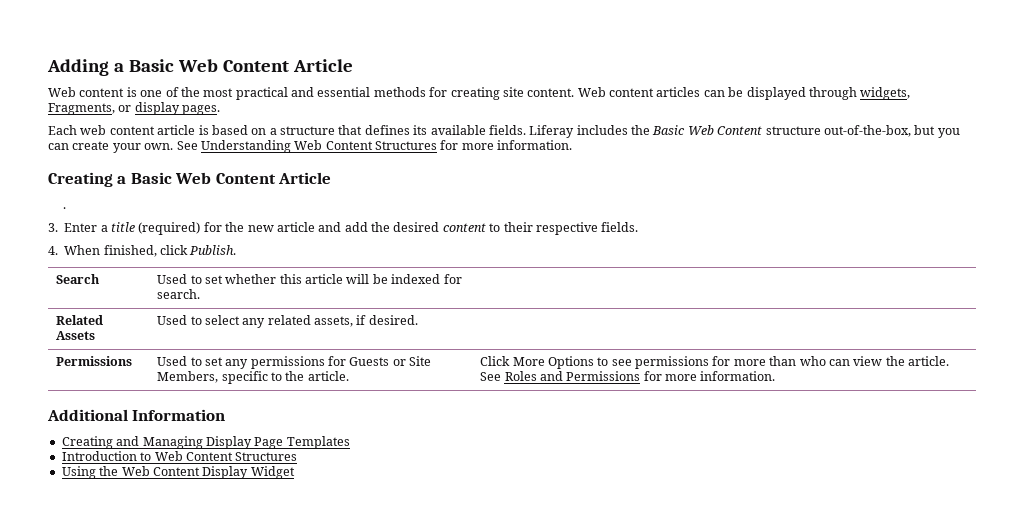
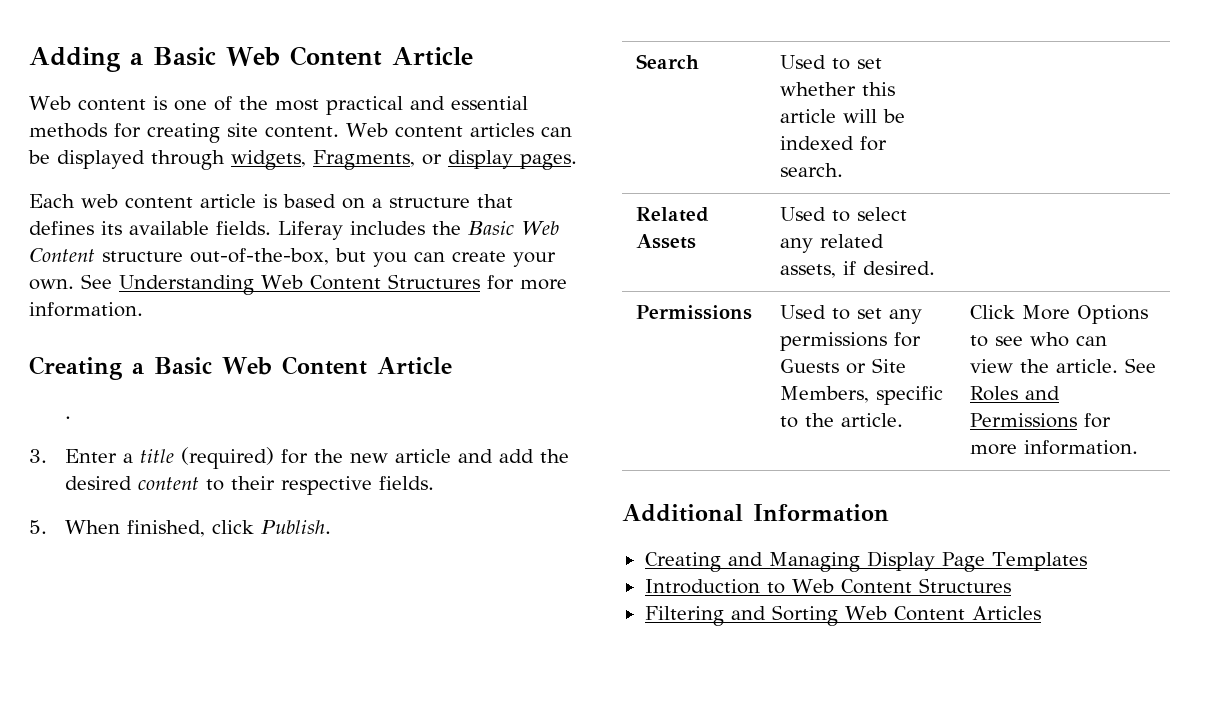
[48,246,58,255] 4. -> [29,520,47,534] 5.
[634,356,797,369] permissions for more than -> (1023, 341) none
[61,466,295,479] Using the Web Content Display Widget -> [644,605,1041,626] Filtering and Sorting Web Content Articles

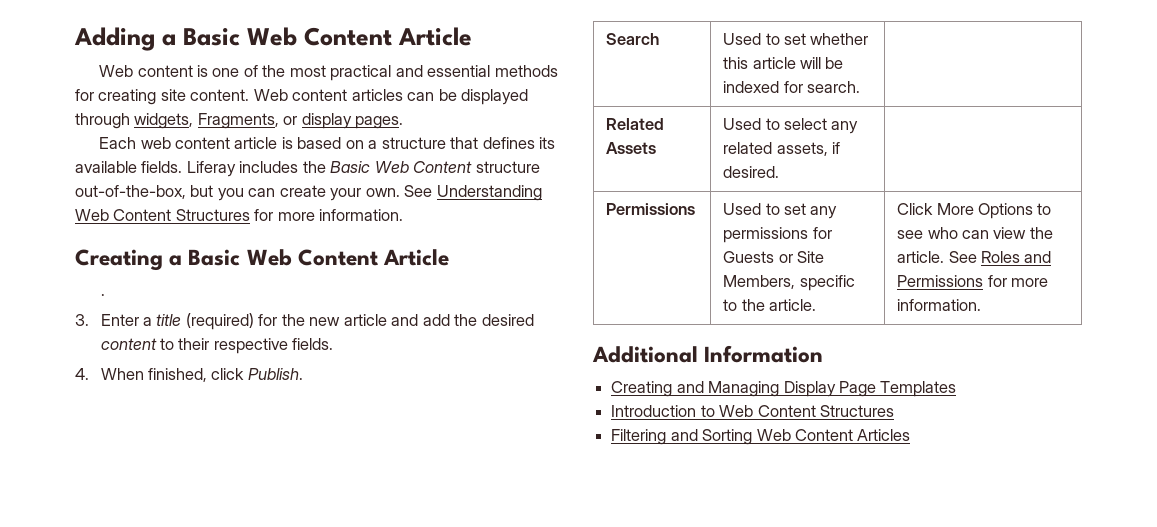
[29,520,47,534] 5. -> [75,368,89,380] 4.

